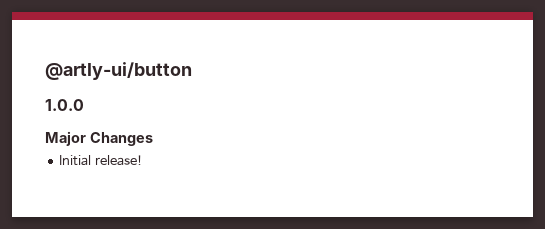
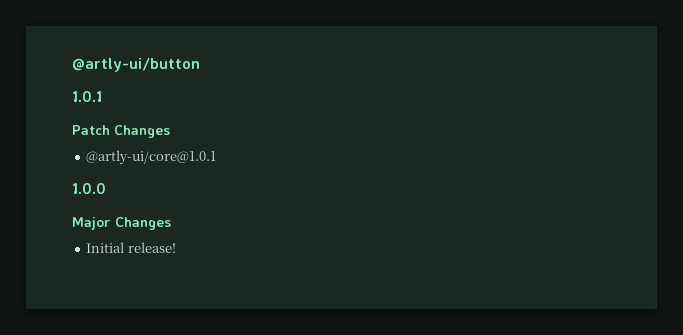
(192, 71) none -> [72,91,102,102] [72,125,170,138] [86,150,217,165] // 1.0.1 // Patch Changes // @artly-ui/core@1.0.1

